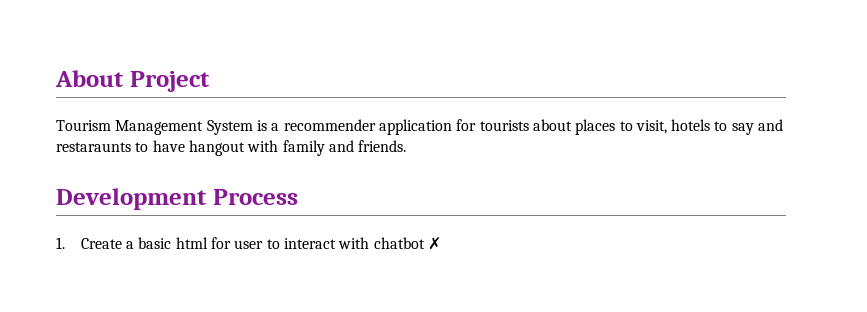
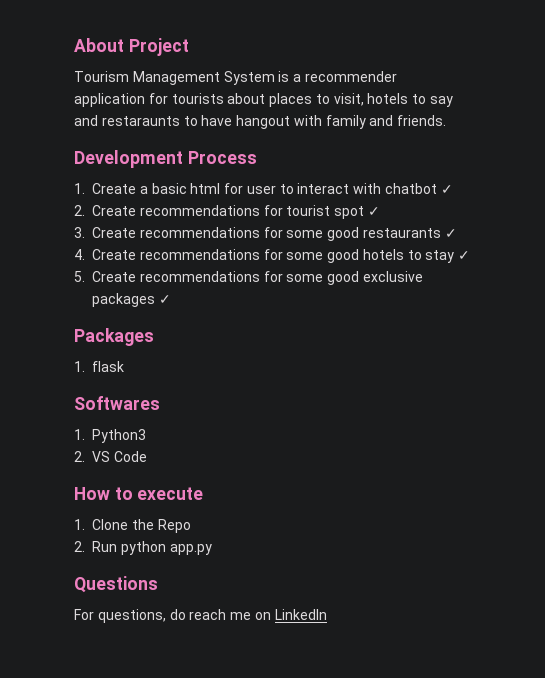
[428,237,442,250] ✗ -> [440,185,453,194] [74,205,380,219] [74,227,457,241] [74,249,471,263] [74,271,423,285] [92,293,171,307] [74,328,154,346] [74,361,124,372] [74,396,160,410] [74,429,146,443] [74,451,147,462] [74,487,204,500] [74,519,191,533] [74,541,212,555] [74,576,158,593] [74,609,327,623] ✓ // 2. Create recommendations for tourist spot ✓ // 3. Create recommendations for some good restaurants ✓ // 4. Create recommendations for some good hotels to stay ✓ // 5. Create recommendations for some good exclusive packages ✓ // Packages // 1. flask // Softwares // 1. Python3 // 2. VS Code // How to execute // 1. Clone the Repo // 2. Run python app.py // Questions // For questions, do reach me on LinkedIn

